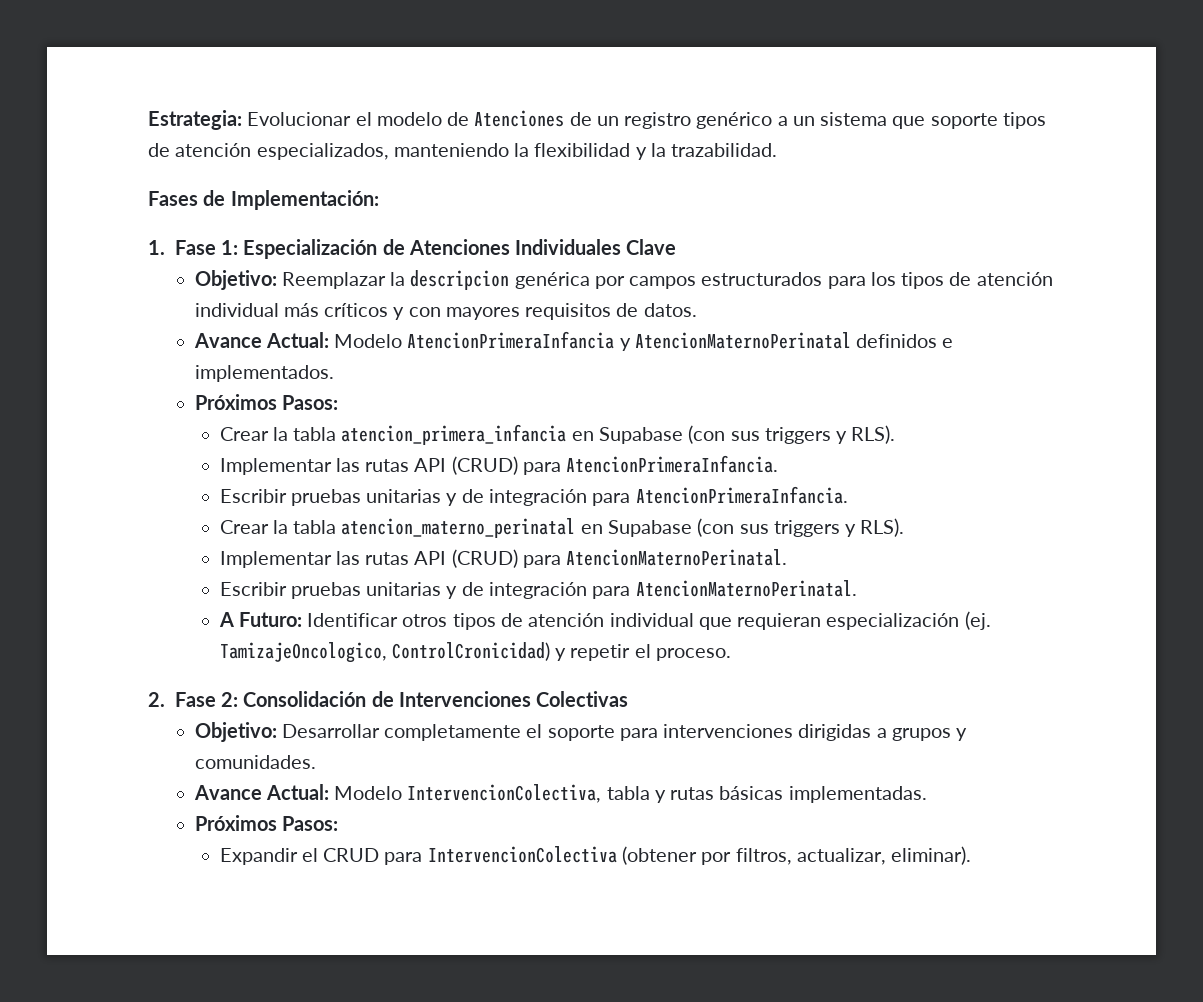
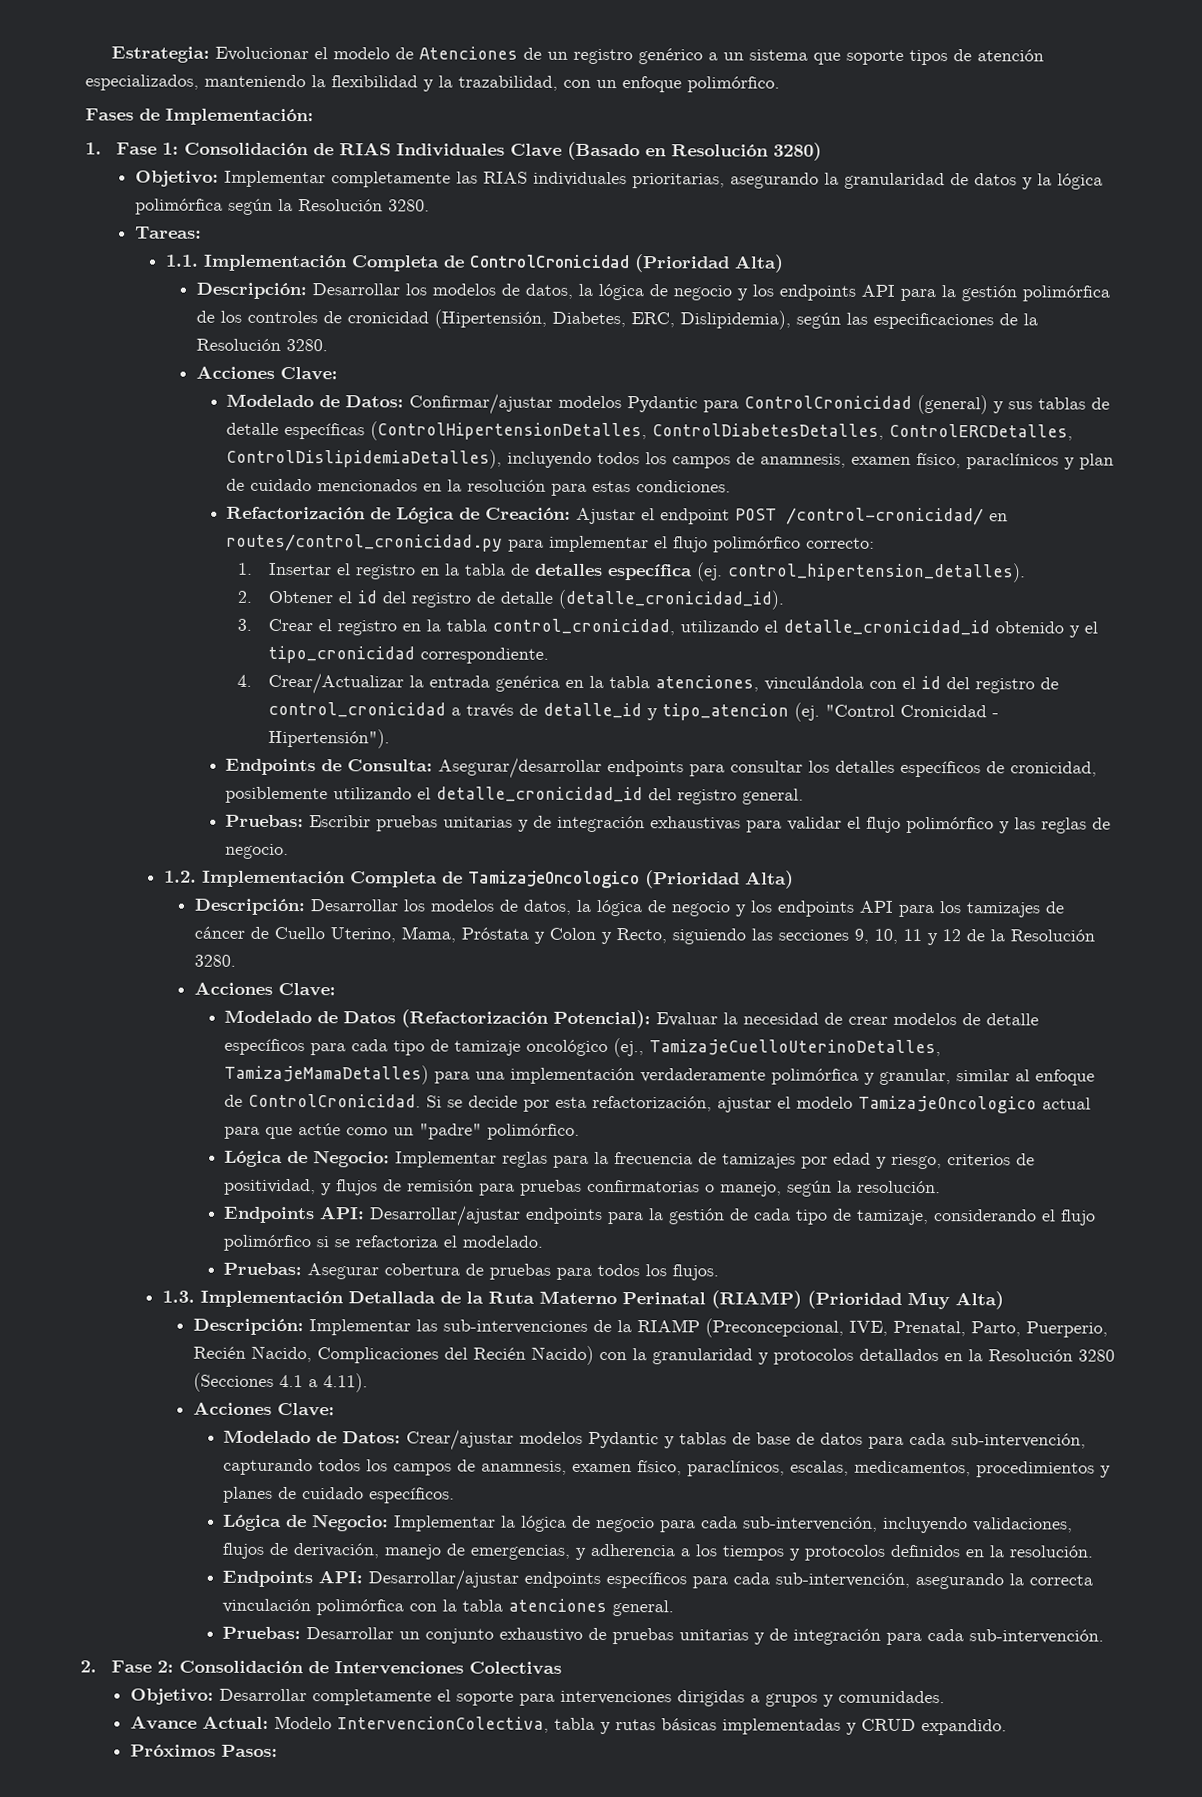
[671,143,778,157] trazabilidad. -> [458,75,780,93] trazabilidad, con un enfoque polimórfico.
[243,239,510,259] Especialización de Atenciones -> [183,142,391,156] Consolidación de RIAS
[194,270,1053,290] [194,303,697,320] [193,331,954,351] [194,365,334,382] [194,394,338,410] [219,424,896,445] [219,455,779,475] [219,486,848,506] [219,518,905,538] [219,549,788,568] [219,580,857,599] [218,611,991,630] [219,642,732,663] // Objetivo: Reemplazar la descripcion genérica por campos estructurados para los tipos de atención individual más críticos y con mayores requisitos de datos. // Avance Actual: Modelo AtencionPrimeraInfancia y AtencionMaternoPerinatal definidos e implementados. // Próximos Pasos: // Crear la tabla atencion_primera_infancia en Supabase (con sus triggers y RLS). // Implementar las rutas API (CRUD) para AtencionPrimeraInfancia. // Escribir pruebas unitarias y de integración para AtencionPrimeraInfancia. // Crear la tabla atencion_materno_perinatal en Supabase (con sus triggers y RLS). // Implementar las rutas API (CRUD) para AtencionMaternoPerinatal. // Escribir pruebas unitarias y de integración para AtencionMaternoPerinatal. // A Futuro: Identificar otros tipos de atención individual que requieran especialización (ej. TamizajeOncologico, ControlCronicidad) y repetir el proceso. -> [566,141,822,161] [135,170,1104,190] [135,198,431,215] [135,226,203,239] [164,254,784,273] [195,282,1110,302] [195,309,1038,330] [195,338,328,352] [195,365,338,381] [226,393,1111,415] [226,421,1074,442] [226,448,1115,470] [226,478,732,496] [226,506,1009,526] [226,533,876,553] [237,562,1026,583] [236,589,784,610] [236,618,1098,638] [267,645,549,664] [236,672,1059,695] [267,701,999,722] [267,728,390,749] [225,757,1098,780] [225,786,805,805] [225,814,1112,834] [225,843,290,860] [163,870,794,889] [193,898,1064,918] [193,926,1095,946] [193,954,236,967] [193,981,336,997] [224,1009,1040,1029] [224,1038,942,1058] [224,1064,1096,1086] [224,1093,1092,1114] [224,1123,581,1140] [224,1150,1036,1170] [224,1178,942,1197] [223,1205,1097,1227] [223,1234,544,1252] [223,1262,720,1281] [161,1290,1004,1310] [192,1318,1108,1338] [192,1345,1115,1365] [192,1372,368,1393] [192,1401,335,1417] [223,1429,1087,1451] [223,1458,1112,1478] [223,1486,456,1504] [223,1514,1074,1534] [222,1542,1094,1561] [222,1569,1094,1591] [222,1598,675,1617] [222,1626,1105,1646] (Basado en Resolución 3280) // Objetivo: Implementar completamente las RIAS individuales prioritarias, asegurando la granularidad de datos y la lógica polimórfica según la Resolución 3280. // Tareas: // 1.1. Implementación Completa de ControlCronicidad (Prioridad Alta) // Descripción: Desarrollar los modelos de datos, la lógica de negocio y los endpoints API para la gestión polimórfica de los controles de cronicidad (Hipertensión, Diabetes, ERC, Dislipidemia), según las especificaciones de la Resolución 3280. // Acciones Clave: // Modelado de Datos: Confirmar/ajustar modelos Pydantic para ControlCronicidad (general) y sus tablas de detalle específicas (ControlHipertensionDetalles, ControlDiabetesDetalles, ControlERCDetalles, ControlDislipidemiaDetalles), incluyendo todos los campos de anamnesis, examen físico, paraclínicos y plan de cuidado mencionados en la resolución para estas condiciones. // Refactorización de Lógica de Creación: Ajustar el endpoint POST /control-cronicidad/ en routes/control_cronicidad.py para implementar el flujo polimórfico correcto: // 1. Insertar el registro en la tabla de detalles específica (ej. control_hipertension_detalles). // 2. Obtener el id del registro de detalle (detalle_cronicidad_id). // 3. Crear el registro en la tabla control_cronicidad, utilizando el detalle_cronicidad_id obtenido y el tipo_cronicidad correspondiente. // 4. Crear/Actualizar la entrada genérica en la tabla atenciones, vinculándola con el id del registro de control_cronicidad a través de detalle_id y tipo_atencion (ej. "Control Cronicidad - Hipertensión"). // Endpoints de Consulta: Asegurar/desarrollar endpoints para consultar los detalles específicos de cronicidad, posiblemente utilizando el detalle_cronicidad_id del registro general. // Pruebas: Escribir pruebas unitarias y de integración exhaustivas para validar el flujo polimórfico y las reglas de negocio. // 1.2. Implementación Completa de TamizajeOncologico (Prioridad Alta) // Descripción: Desarrollar los modelos de datos, la lógica de negocio y los endpoints API para los tamizajes de cáncer de Cuello Uterino, Mama, Próstata y Colon y Recto, siguiendo las secciones 9, 10, 11 y 12 de la Resolución 3280. // Acciones Clave: // Modelado de Datos (Refactorización Potencial): Evaluar la necesidad de crear modelos de detalle específicos para cada tipo de tamizaje oncológico (ej., TamizajeCuelloUterinoDetalles, TamizajeMamaDetalles) para una implementación verdaderamente polimórfica y granular, similar al enfoque de ControlCronicidad. Si se decide por esta refactorización, ajustar el modelo TamizajeOncologico actual para que actúe como un "padre" polimórfico. // Lógica de Negocio: Implementar reglas para la frecuencia de tamizajes por edad y riesgo, criterios de positividad, y flujos de remisión para pruebas confirmatorias o manejo, según la resolución. // Endpoints API: Desarrollar/ajustar endpoints para la gestión de cada tipo de tamizaje, considerando el flujo polimórfico si se refactoriza el modelado. // Pruebas: Asegurar cobertura de pruebas para todos los flujos. // 1.3. Implementación Detallada de la Ruta Materno Perinatal (RIAMP) (Prioridad Muy Alta) // Descripción: Implementar las sub-intervenciones de la RIAMP (Preconcepcional, IVE, Prenatal, Parto, Puerperio, Recién Nacido, Complicaciones del Recién Nacido) con la granularidad y protocolos detallados en la Resolución 3280 (Secciones 4.1 a 4.11). // Acciones Clave: // Modelado de Datos: Crear/ajustar modelos Pydantic y tablas de base de datos para cada sub-intervención, capturando todos los campos de anamnesis, examen físico, paraclínicos, escalas, medicamentos, procedimientos y planes de cuidado específicos. // Lógica de Negocio: Implementar la lógica de negocio para cada sub-intervención, incluyendo validaciones, flujos de derivación, manejo de emergencias, y adherencia a los tiempos y protocolos definidos en la resolución. // Endpoints API: Desarrollar/ajustar endpoints específicos para cada sub-intervención, asegurando la correcta vinculación polimórfica con la tabla atenciones general. // Pruebas: Desarrollar un conjunto exhaustivo de pruebas unitarias y de integración para cada sub-intervención.
[788,786,927,803] [194,815,338,831] [219,846,972,865] implementadas. // Próximos Pasos: // Expandir el CRUD para IntervencionColectiva (obtener por filtros, actualizar, eliminar). -> [722,1718,1008,1736] [130,1744,279,1757] implementadas y CRUD expandido. // Próximos Pasos:

